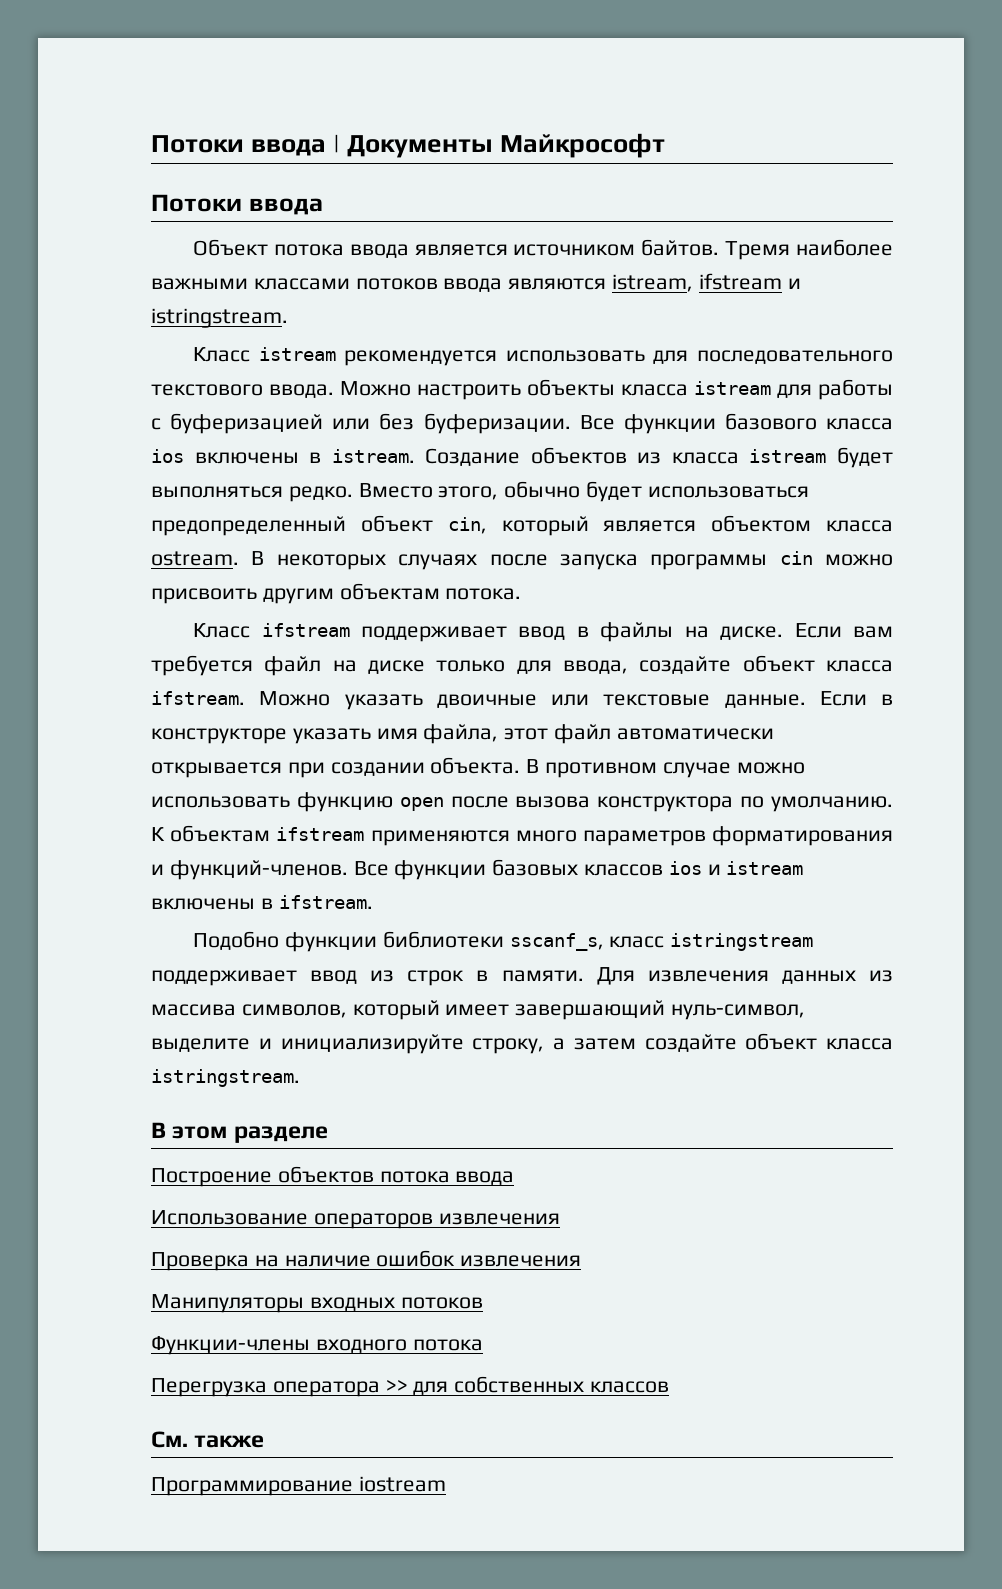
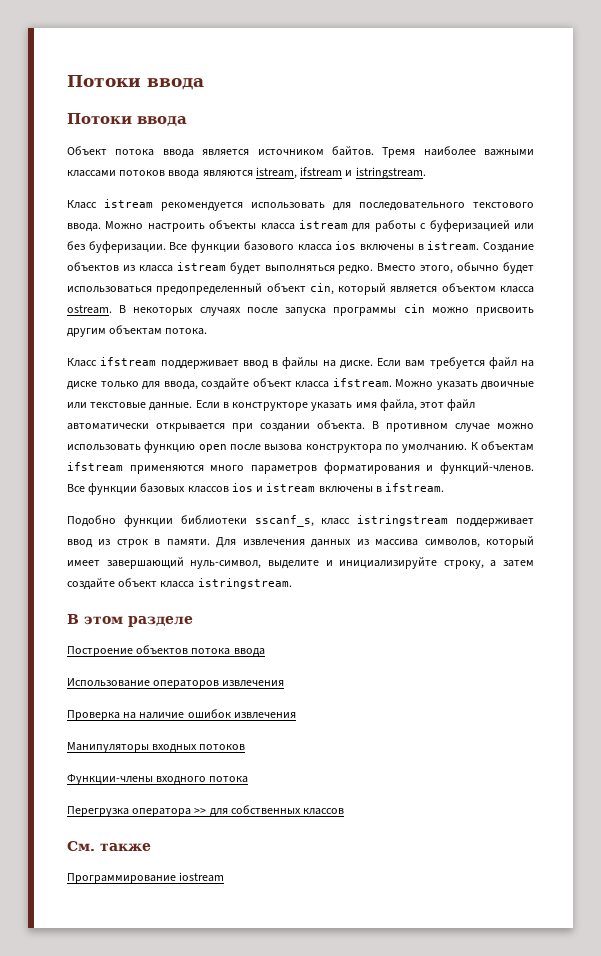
[151,133,666,158] Потоки ввода | Документы Майкрософт -> [67,75,204,90] Потоки ввода

